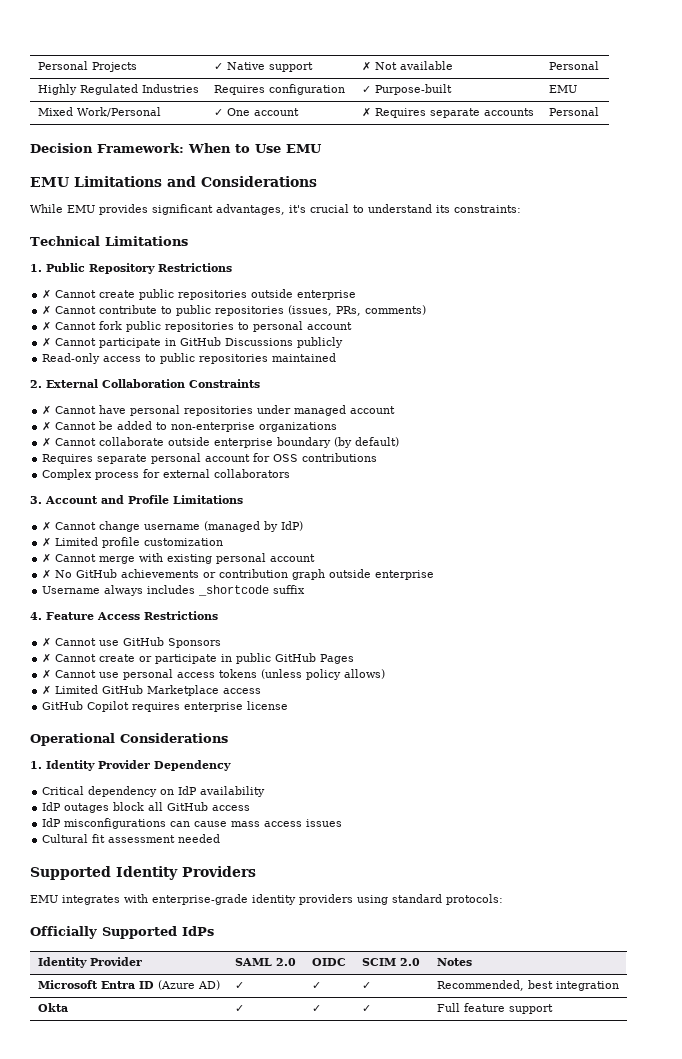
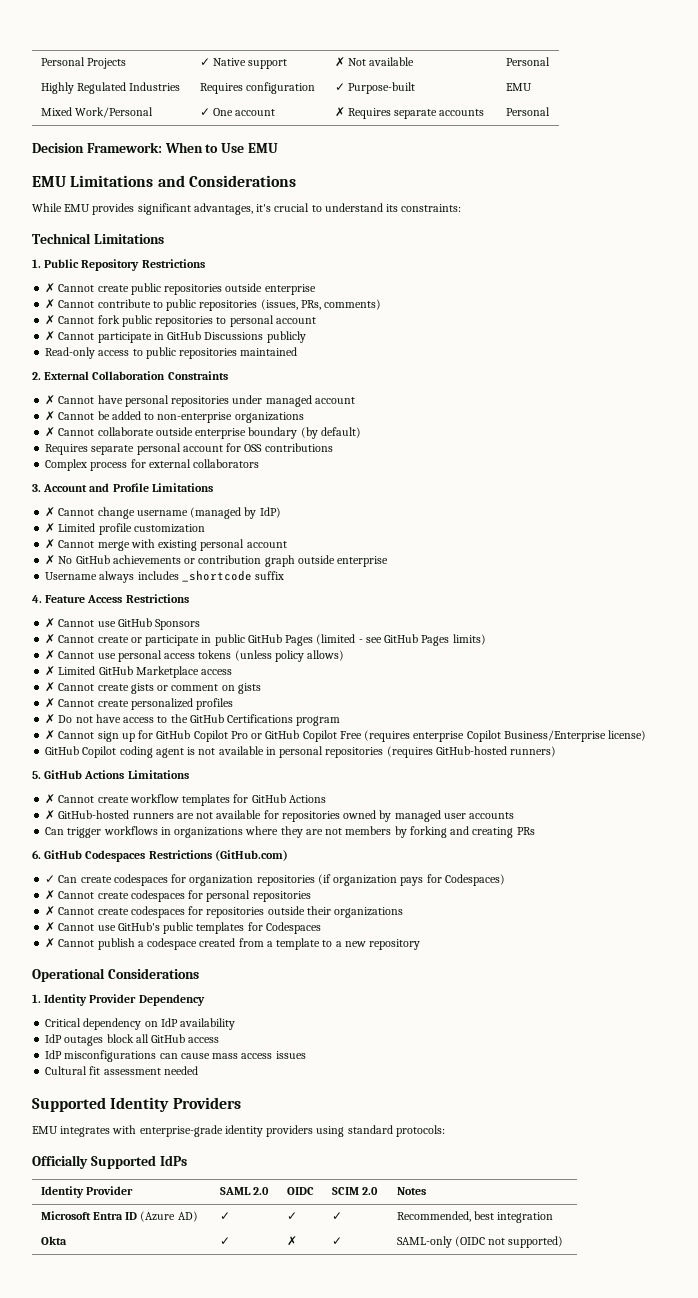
(355, 659) none -> [316,634,486,646] (limited - see GitHub Pages limits)
[42,701,289,712] GitHub Copilot requires enterprise license -> [45,682,261,694] [45,698,234,710] [45,714,341,726] [45,730,647,742] [45,746,557,758] [32,770,189,779] [45,794,326,806] [45,810,515,822] [45,826,535,838] [32,850,288,862] [45,874,505,886] [45,890,311,902] [45,906,404,918] [45,922,321,934] [45,938,421,950] ✗ Cannot create gists or comment on gists // ✗ Cannot create personalized profiles // ✗ Do not have access to the GitHub Certifications program // ✗ Cannot sign up for GitHub Copilot Pro or GitHub Copilot Free (requires enterprise Copilot Business/Enterprise license) // GitHub Copilot coding agent is not available in personal repositories (requires GitHub-hosted runners) // 5. GitHub Actions Limitations // ✗ Cannot create workflow templates for GitHub Actions // ✗ GitHub-hosted runners are not available for repositories owned by managed user accounts // Can trigger workflows in organizations where they are not members by forking and creating PRs // 6. GitHub Codespaces Restrictions (GitHub.com) // ✓ Can create codespaces for organization repositories (if organization pays for Codespaces) // ✗ Cannot create codespaces for personal repositories // ✗ Cannot create codespaces for repositories outside their organizations // ✗ Cannot use GitHub's public templates for Codespaces // ✗ Cannot publish a codespace created from a template to a new repository
[311,1005,321,1012] [361,1005,371,1012] [436,1003,553,1014] ✓ | ✓ | Full feature support -> [286,1236,297,1246] [331,1237,342,1245] [396,1236,564,1248] ✗ | ✓ | SAML-only (OIDC not supported)

